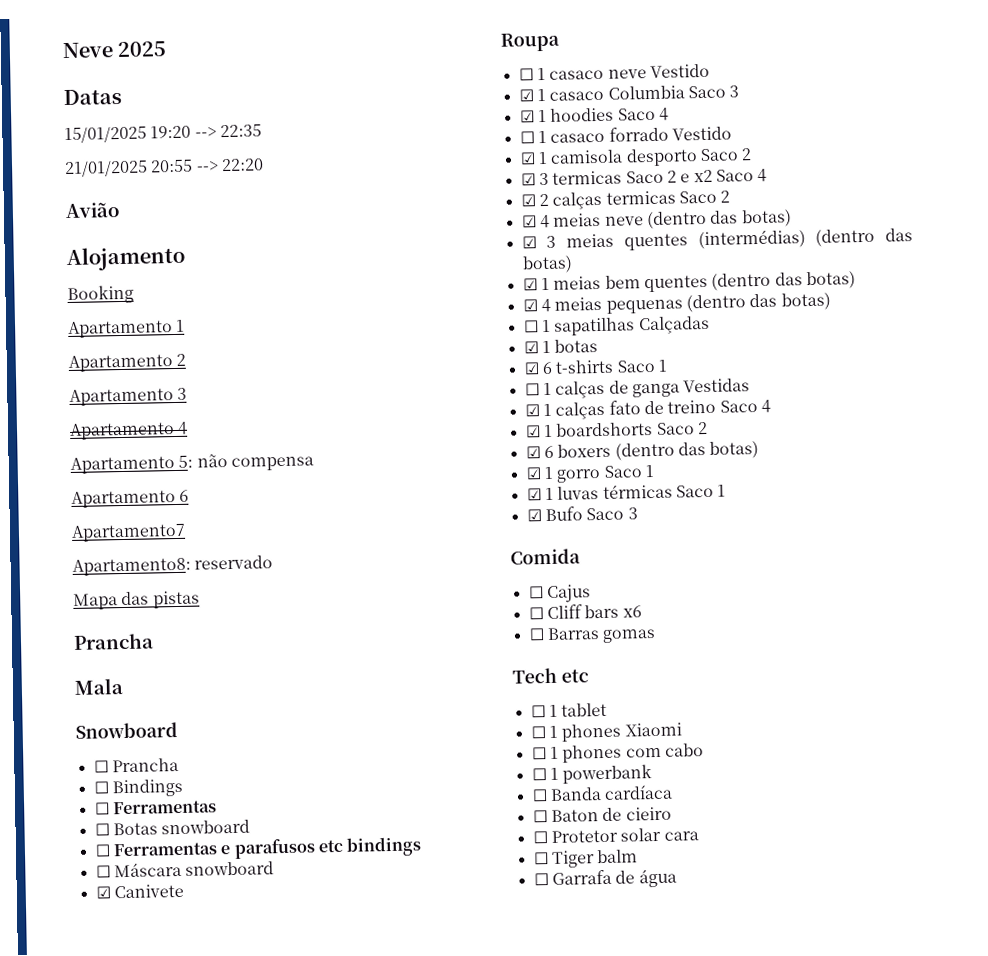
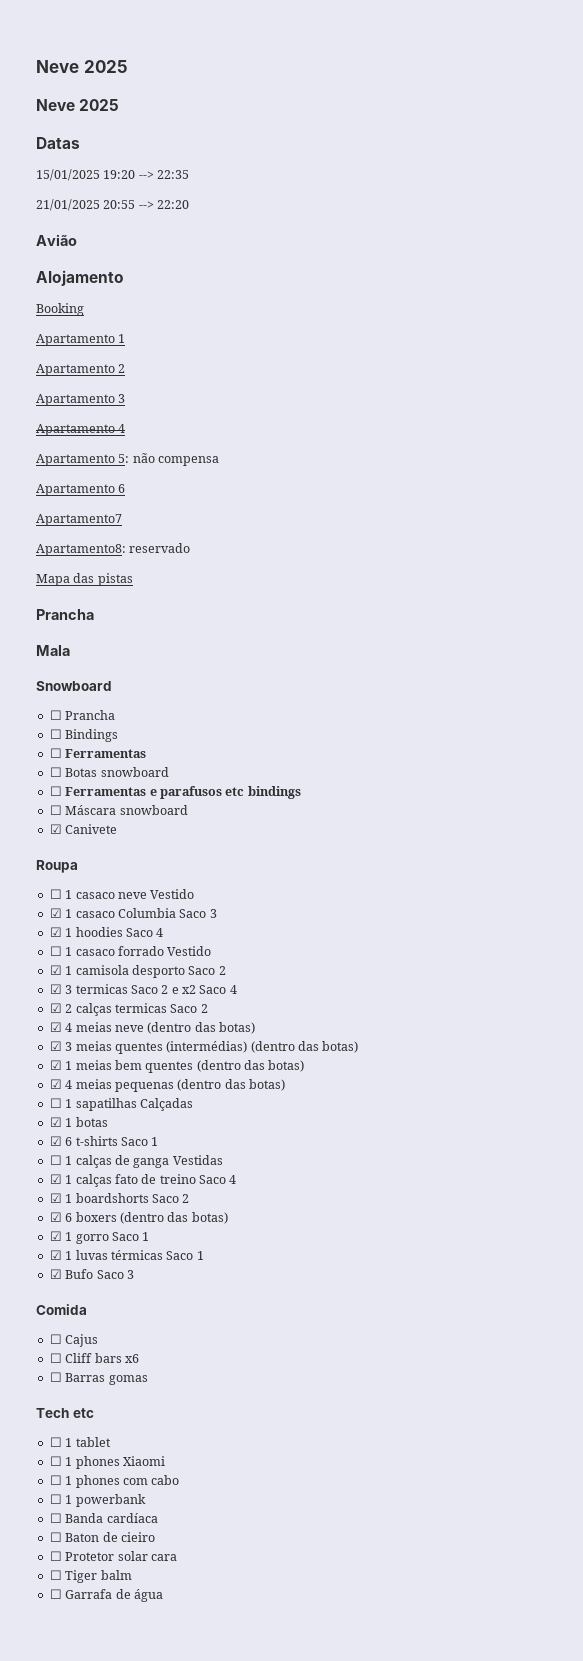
[62,41,167,59] Neve 2025 -> [36,60,128,73] [36,99,120,111] Neve 2025 // Neve 2025

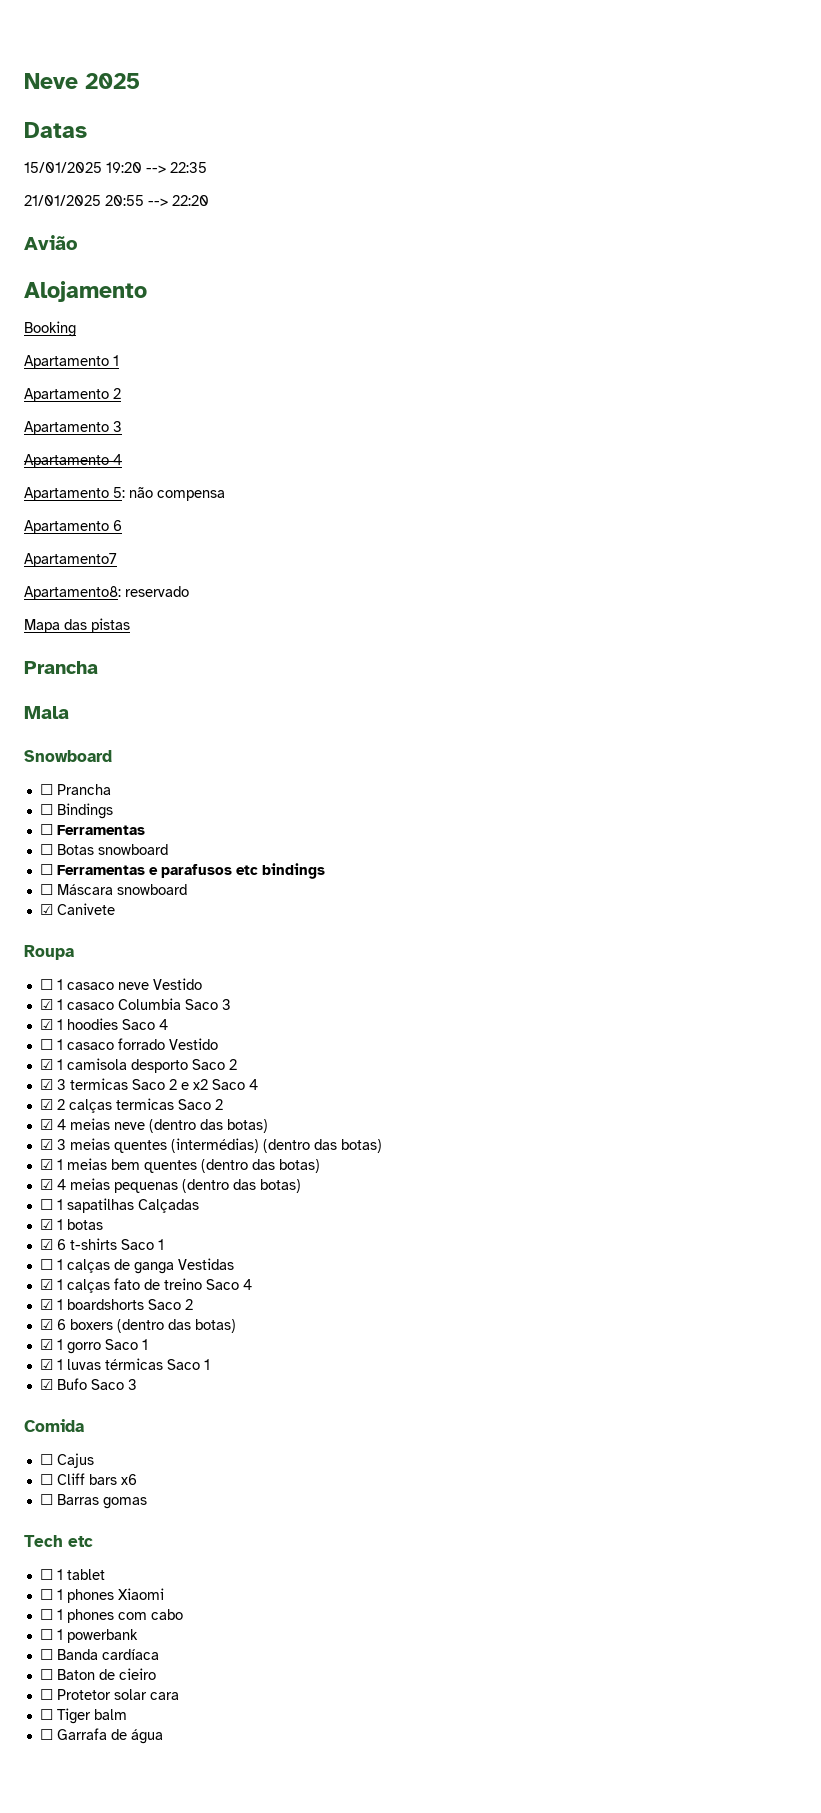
[36,60,128,73] [36,99,120,111] Neve 2025 // Neve 2025 -> [24,73,140,89] Neve 2025

